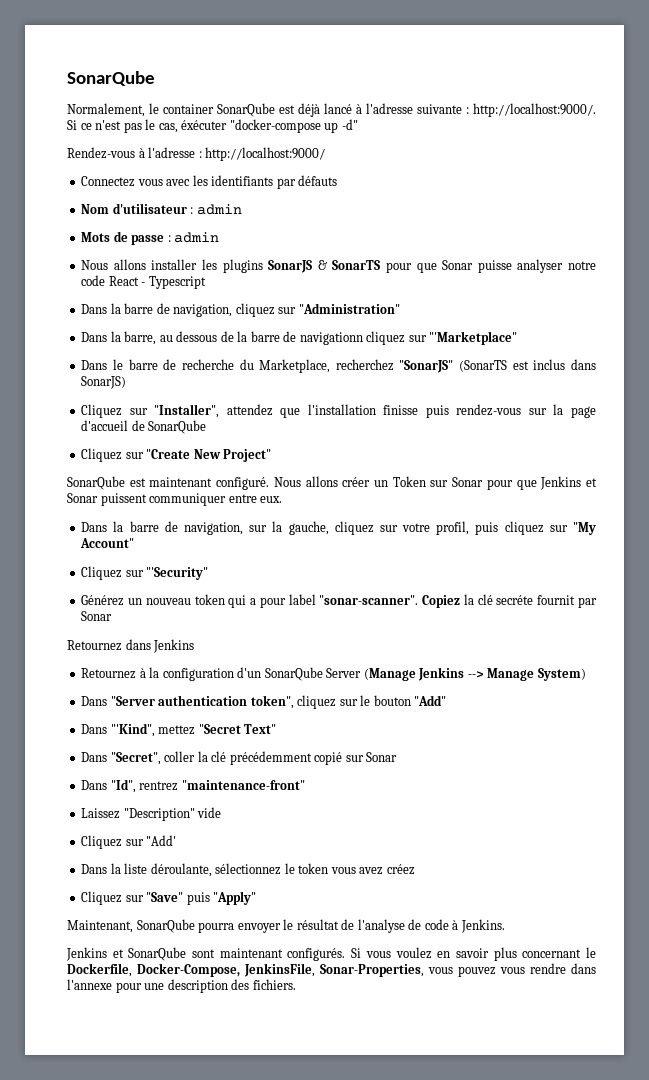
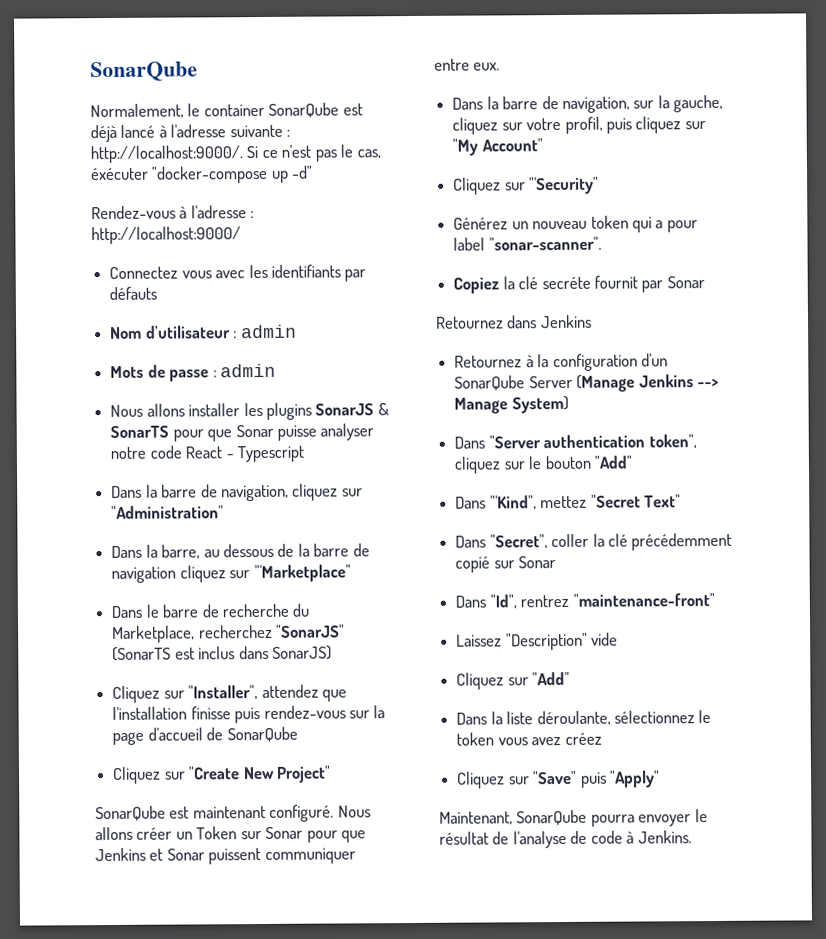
[299,332,363,345] navigationn -> [111,566,177,584] navigation
(419, 600) none -> (602, 243) //
[146,835,177,846] "Add' -> [532,671,571,686] "Add"
[66,947,596,961] [67,963,596,977] [67,979,296,993] // Jenkins et SonarQube sont maintenant configurés. Si vous voulez en savoir plus concernant le Dockerfile, Docker-Compose, JenkinsFile, Sonar-Properties, vous pouvez vous rendre dans l'annexe pour une description des fichiers. -> (692, 837) none

